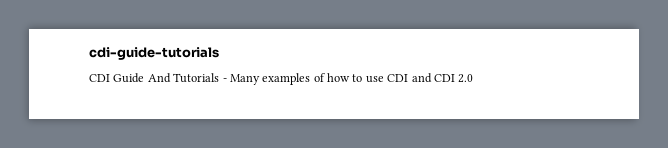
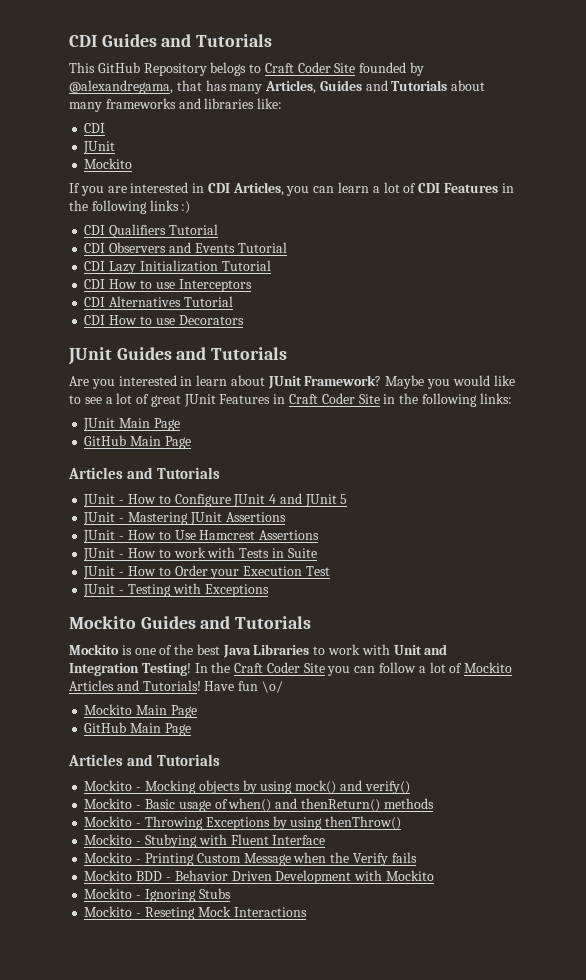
[89,47,219,60] [89,73,474,85] cdi-guide-tutorials // CDI Guide And Tutorials - Many examples of how to use CDI and CDI 2.0 -> [69,34,273,47] [69,62,425,76] [69,80,486,94] [69,98,283,112] [84,123,106,133] [83,141,116,154] [84,158,133,169] [69,182,514,196] [69,200,191,214] [84,224,218,238] [84,242,287,253] [84,260,271,274] [84,279,252,292] [84,296,233,307] [84,315,244,325] [68,347,288,365] [69,375,515,389] [69,393,512,407] [83,418,180,431] [84,435,191,449] [68,467,221,479] [83,493,348,507] [83,512,286,525] [83,530,320,543] [83,547,317,561] [83,565,330,579] [83,583,269,597] [69,616,312,629] [69,644,448,658] [69,662,513,676] [69,680,283,693] [84,704,197,718] [84,722,191,736] [68,754,221,766] [84,780,410,794] [84,798,434,812] [84,816,402,830] [84,834,326,848] [84,852,417,866] [84,870,434,884] [84,888,231,902] [84,906,307,920] CDI Guides and Tutorials // This GitHub Repository belogs to Craft Coder Site founded by @alexandregama, that has many Articles, Guides and Tutorials about many frameworks and libraries like: // CDI // JUnit // Mockito // If you are interested in CDI Articles, you can learn a lot of CDI Features in the following links :) // CDI Qualifiers Tutorial // CDI Observers and Events Tutorial // CDI Lazy Initialization Tutorial // CDI How to use Interceptors // CDI Alternatives Tutorial // CDI How to use Decorators // JUnit Guides and Tutorials // Are you interested in learn about JUnit Framework? Maybe you would like to see a lot of great JUnit Features in Craft Coder Site in the following links: // JUnit Main Page // GitHub Main Page // Articles and Tutorials // JUnit - How to Configure JUnit 4 and JUnit 5 // JUnit - Mastering JUnit Assertions // JUnit - How to Use Hamcrest Assertions // JUnit - How to work with Tests in Suite // JUnit - How to Order your Execution Test // JUnit - Testing with Exceptions // Mockito Guides and Tutorials // Mockito is one of the best Java Libraries to work with Unit and Integration Testing! In the Craft Coder Site you can follow a lot of Mockito Articles and Tutorials! Have fun \o/ // Mockito Main Page // GitHub Main Page // Articles and Tutorials // Mockito - Mocking objects by using mock() and verify() // Mockito - Basic usage of when() and thenReturn() methods // Mockito - Throwing Exceptions by using thenThrow() // Mockito - Stubying with Fluent Interface // Mockito - Printing Custom Message when the Verify fails // Mockito BDD - Behavior Driven Development with Mockito // Mockito - Ignoring Stubs // Mockito - Reseting Mock Interactions

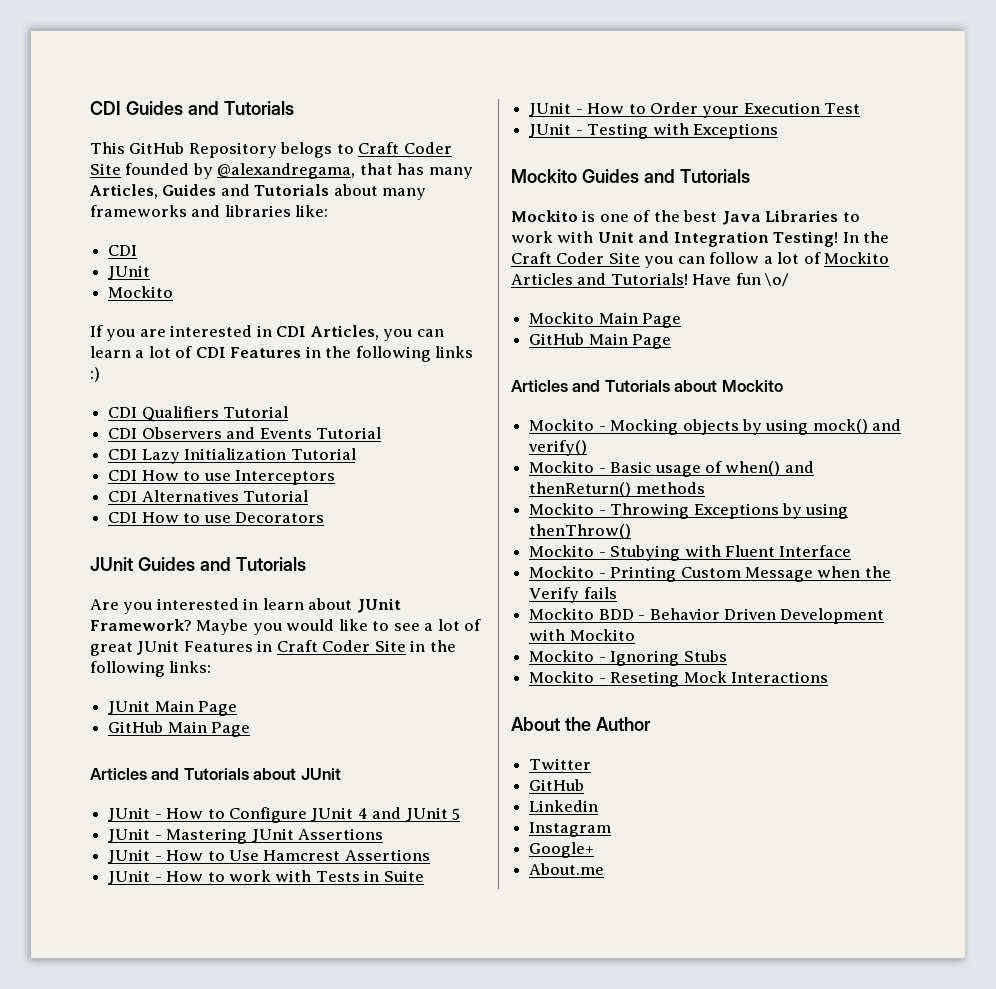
(221, 473) none -> [253,768,341,780] about JUnit
(221, 760) none -> [674,380,783,392] about Mockito
(307, 912) none -> [511,717,651,731] [529,758,592,770] [529,779,585,791] [529,800,599,812] [529,822,612,837] [529,842,595,858] [529,863,605,875] // About the Author // Twitter // GitHub // Linkedin // Instagram // Google+ // About.me

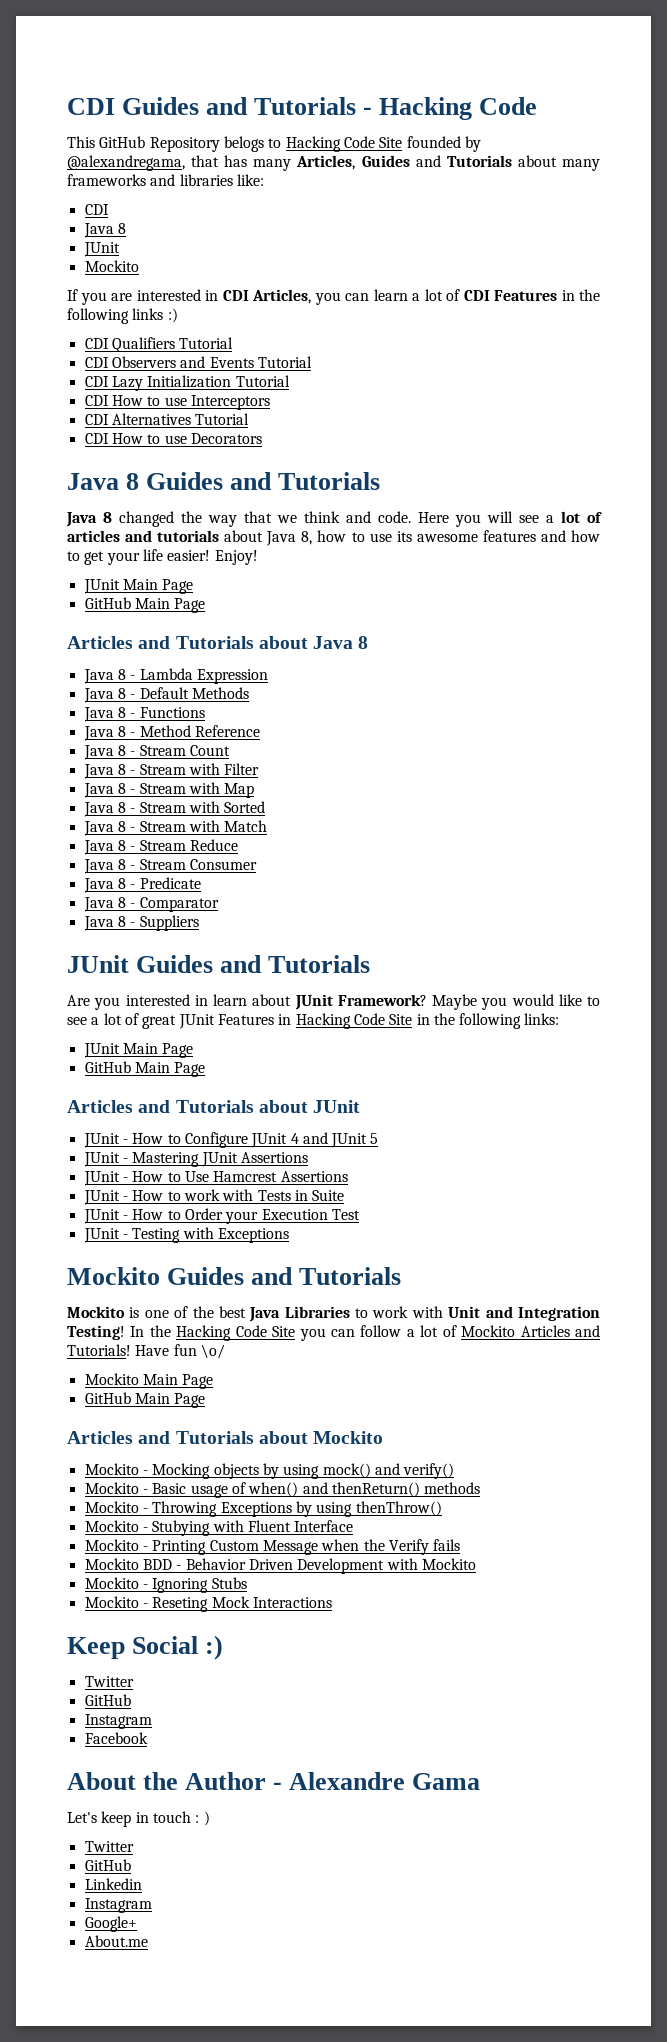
(294, 108) none -> [363,97,538,120] - Hacking Code
[358,142,452,154] Craft Coder -> [285,136,375,152] Hacking Code
(138, 250) none -> [83,223,126,238] // Java 8
(324, 517) none -> [67,472,381,490] [66,511,602,527] [67,530,601,546] [67,549,258,565] [83,579,194,594] [84,597,206,613] [67,636,369,649] [83,668,268,684] [83,687,249,703] [83,707,205,722] [83,725,260,741] [83,745,230,760] [83,763,260,779] [83,782,255,798] [83,801,266,817] [83,820,268,836] [83,839,238,855] [83,859,257,874] [83,877,201,893] [83,897,219,912] [83,915,199,931] // Java 8 Guides and Tutorials // Java 8 changed the way that we think and code. Here you will see a lot of articles and tutorials about Java 8, how to use its awesome features and how to get your life easier! Enjoy! // JUnit Main Page // GitHub Main Page // Articles and Tutorials about Java 8 // Java 8 - Lambda Expression // Java 8 - Default Methods // Java 8 - Functions // Java 8 - Method Reference // Java 8 - Stream Count // Java 8 - Stream with Filter // Java 8 - Stream with Map // Java 8 - Stream with Sorted // Java 8 - Stream with Match // Java 8 - Stream Reduce // Java 8 - Stream Consumer // Java 8 - Predicate // Java 8 - Comparator // Java 8 - Suppliers
[276,640,371,652] Craft Coder -> [295,1013,385,1029] Hacking Code
[511,252,605,264] Craft Coder -> [176,1325,267,1341] Hacking Code
[511,717,651,731] About the Author -> [67,1635,224,1660] [84,1676,134,1687] [84,1694,131,1706] [84,1714,152,1729] [84,1732,148,1744] [67,1772,481,1790] [67,1811,210,1827] Keep Social :) // Twitter // GitHub // Instagram // Facebook // About the Author - Alexandre Gama // Let's keep in touch : )

